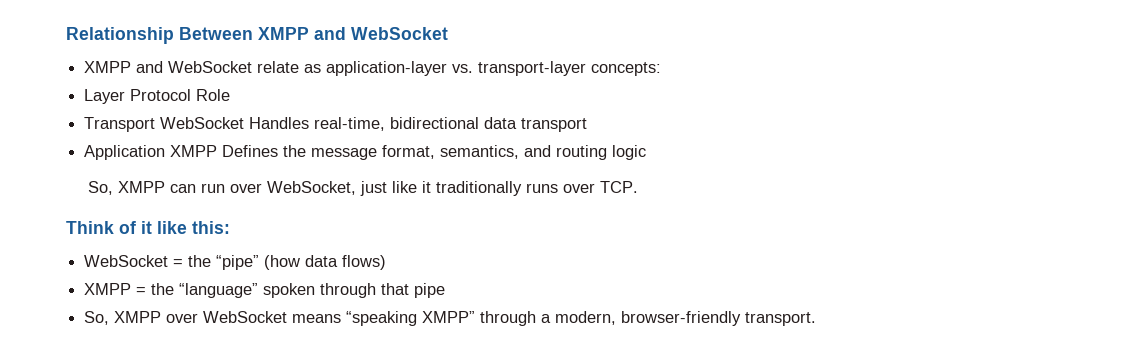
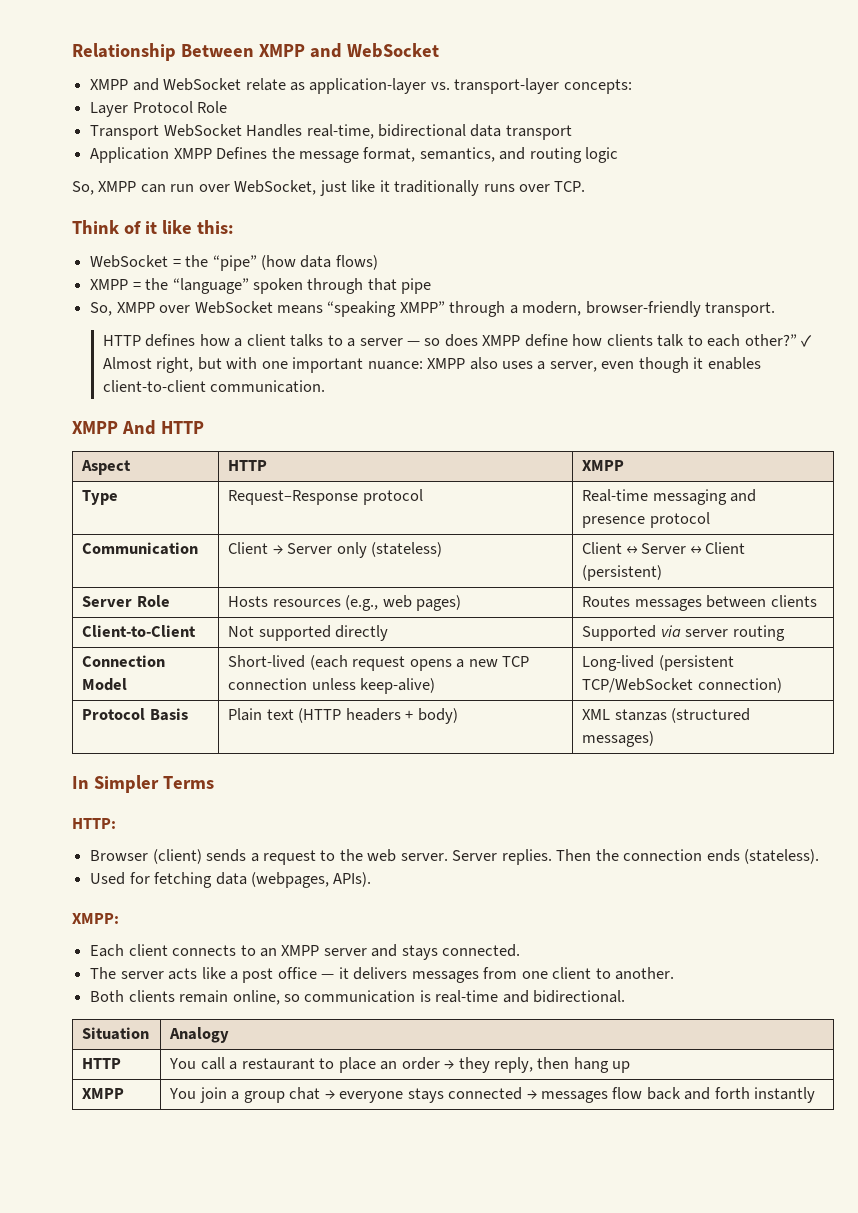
(817, 319) none -> [102,334,813,347] [102,357,761,373] [102,380,326,393] [72,420,204,435] [81,460,132,475] [228,460,268,471] [582,460,625,471] [82,490,119,505] [228,489,423,505] [582,489,757,505] [582,512,710,528] [82,542,199,555] [228,542,443,558] [582,542,746,554] [582,565,663,581] [82,595,170,607] [228,595,462,611] [582,595,817,611] [82,625,197,637] [228,625,389,641] [582,625,785,641] [82,655,166,667] [82,678,128,691] [228,655,530,671] [228,678,436,694] [582,655,734,671] [582,678,782,693] [82,708,188,721] [228,708,458,724] [582,708,751,723] [582,731,655,747] [72,775,214,793] [72,818,116,829] [90,849,819,865] [90,872,372,888] [72,913,119,924] [90,944,521,960] [90,967,674,983] [90,990,626,1005] [82,1027,150,1040] [169,1027,230,1043] [82,1058,122,1069] [169,1057,631,1073] [82,1088,125,1099] [169,1087,816,1103] // HTTP defines how a client talks to a server — so does XMPP define how clients talk to each other?” ✓ Almost right, but with one important nuance: XMPP also uses a server, even though it enables client-to-client communication. // XMPP And HTTP // Aspect | HTTP | XMPP // Type | Request–Response protocol | Real-time messaging and presence protocol // Communication | Client → Server only (stateless) | Client ↔ Server ↔ Client (persistent) // Server Role | Hosts resources (e.g., web pages) | Routes messages between clients // Client-to-Client | Not supported directly | Supported via server routing // Connection Model | Short-lived (each request opens a new TCP connection unless keep-alive) | Long-lived (persistent TCP/WebSocket connection) // Protocol Basis | Plain text (HTTP headers + body) | XML stanzas (structured messages) // In Simpler Terms // HTTP: // Browser (client) sends a request to the web server. Server replies. Then the connection ends (stateless). // Used for fetching data (webpages, APIs). // XMPP: // Each client connects to an XMPP server and stays connected. // The server acts like a post office — it delivers messages from one client to another. // Both clients remain online, so communication is real-time and bidirectional. // Situation | Analogy // HTTP | You call a restaurant to place an order → they reply, then hang up // XMPP | You join a group chat → everyone stays connected → messages flow back and forth instantly

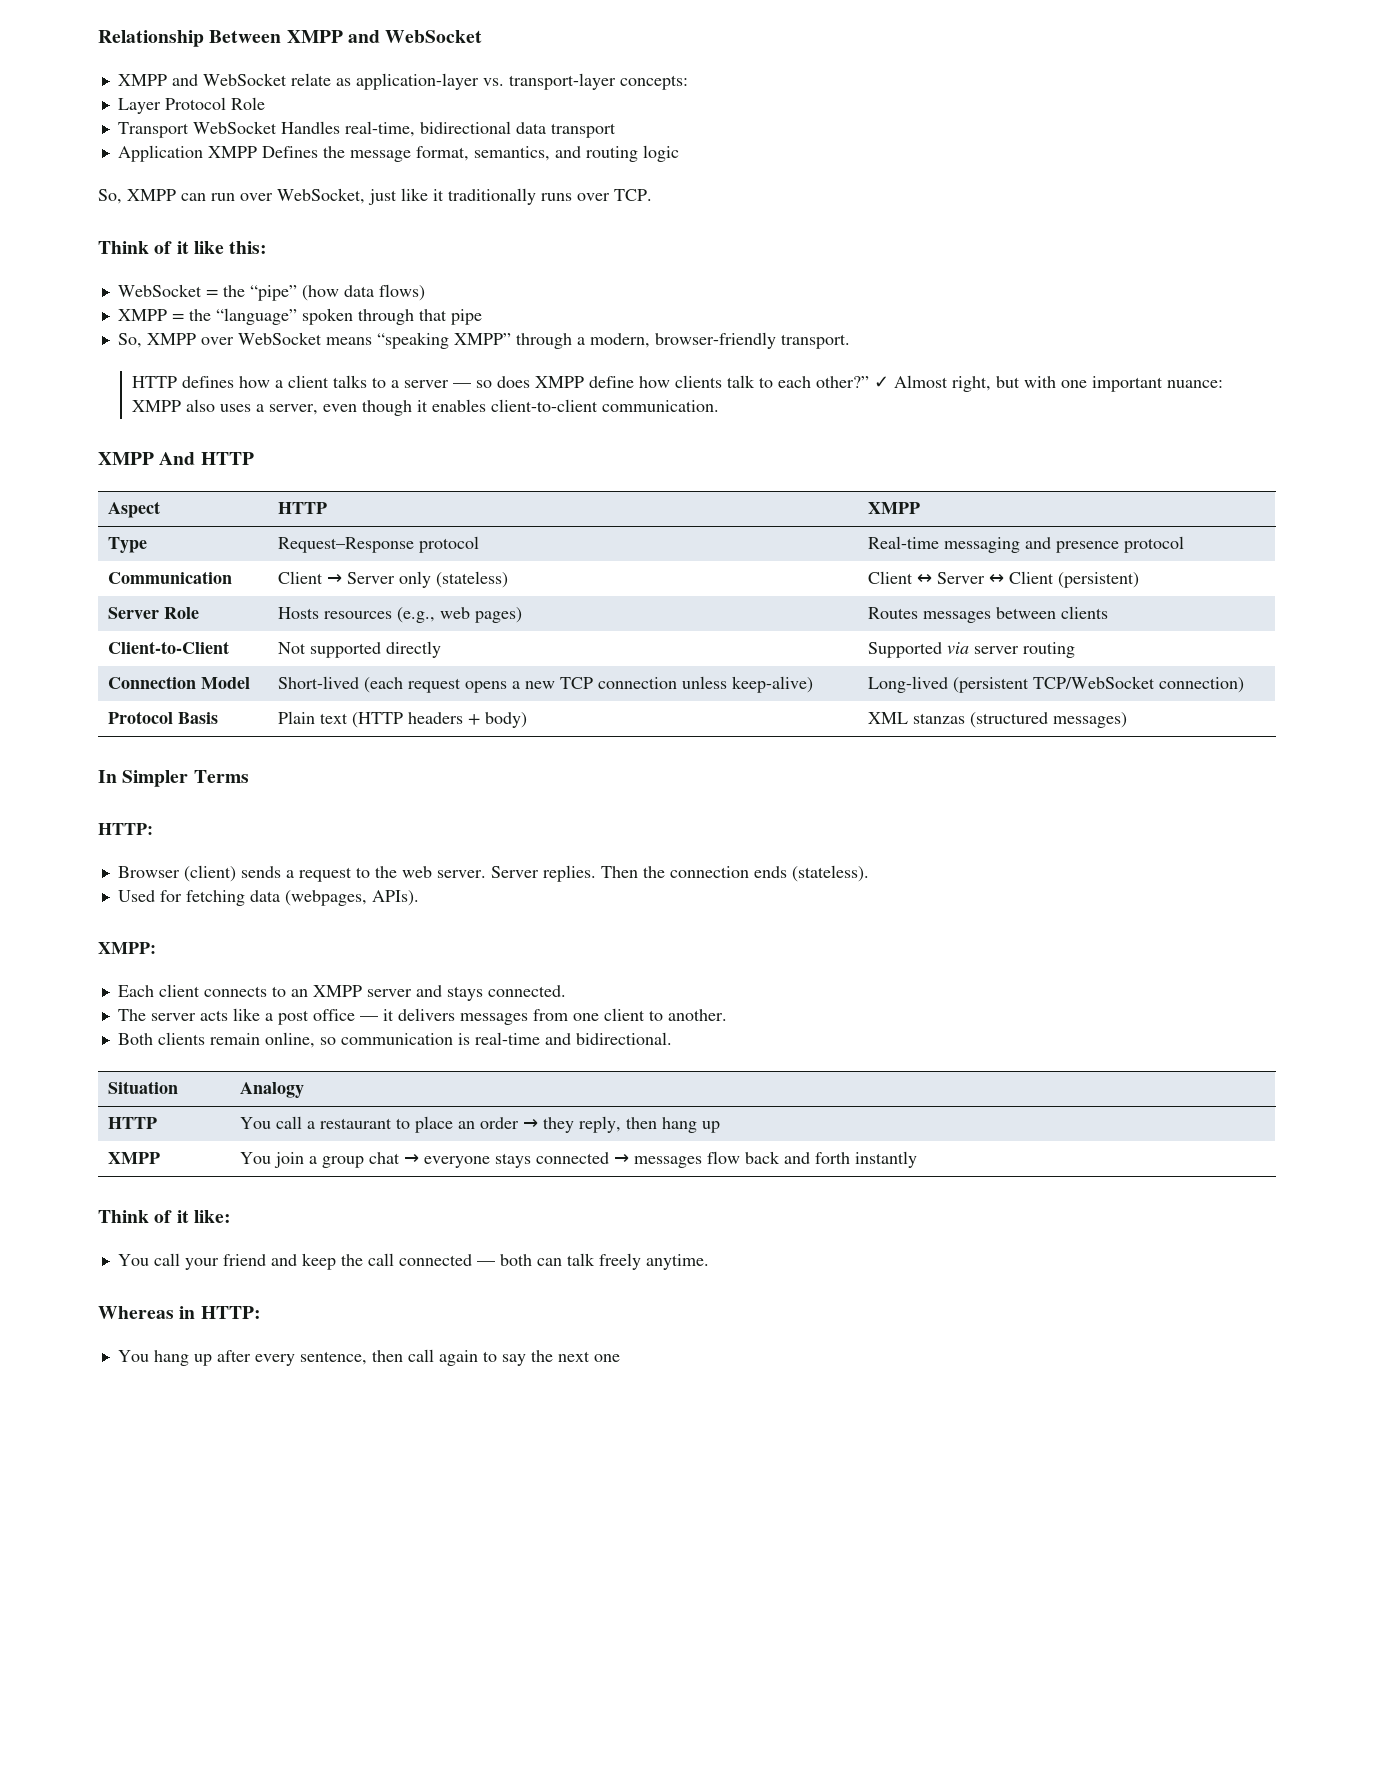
(816, 1095) none -> [98,1210,231,1223] [117,1253,709,1270] [98,1306,261,1319] [117,1349,620,1366] // Think of it like: // You call your friend and keep the call connected — both can talk freely anytime. // Whereas in HTTP: // You hang up after every sentence, then call again to say the next one

